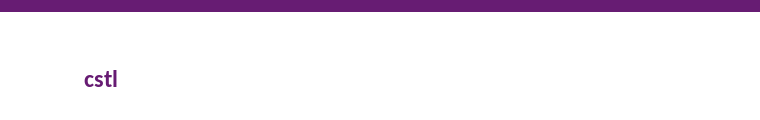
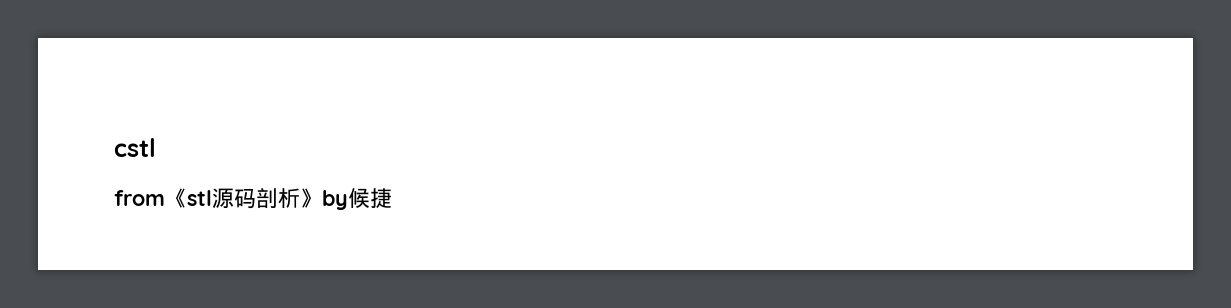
(118, 78) none -> [114,188,392,210] // from《stl源码剖析》by候捷

